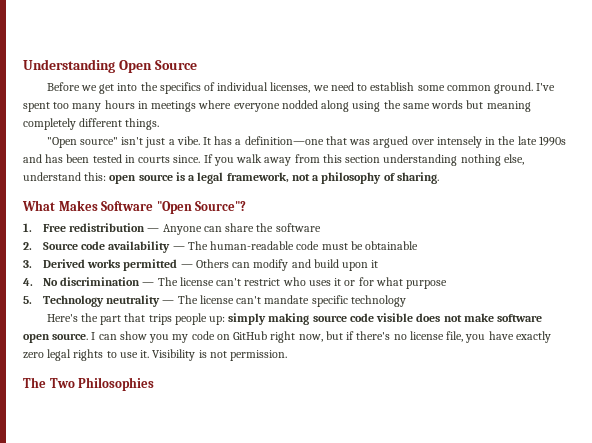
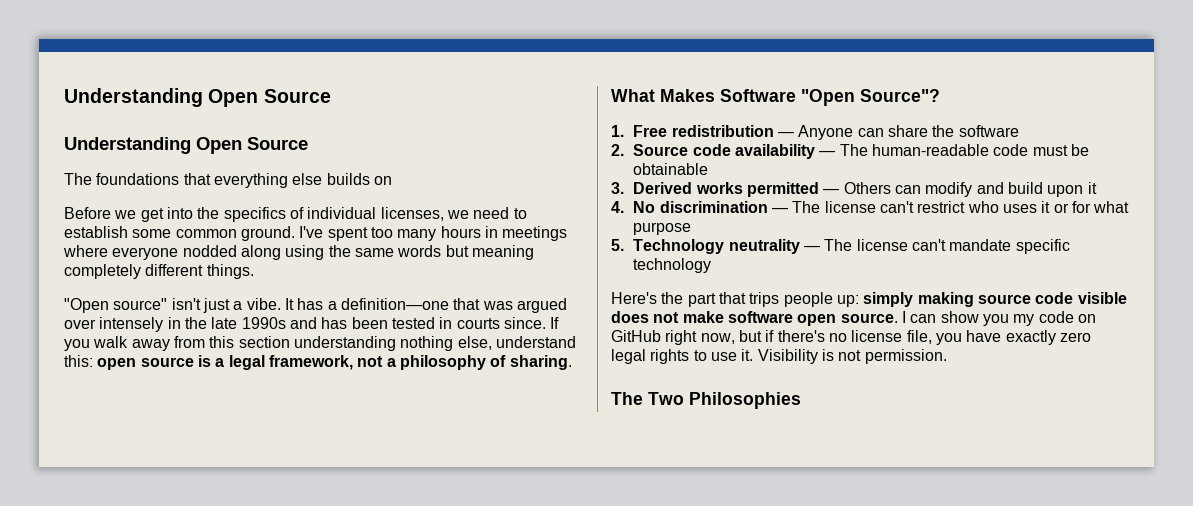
[23,59,197,73] Understanding Open Source -> [64,88,331,107] [64,137,308,154] [64,173,392,188] Understanding Open Source // Understanding Open Source // The foundations that everything else builds on

